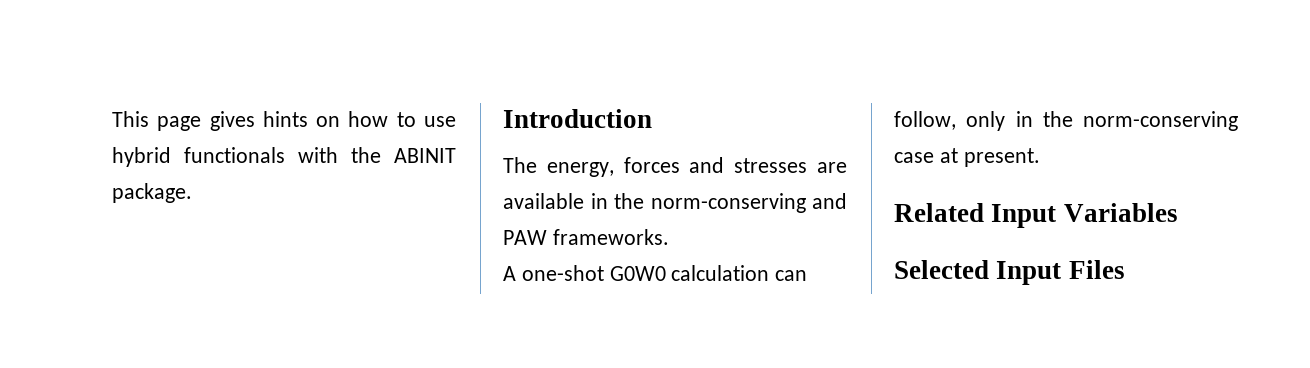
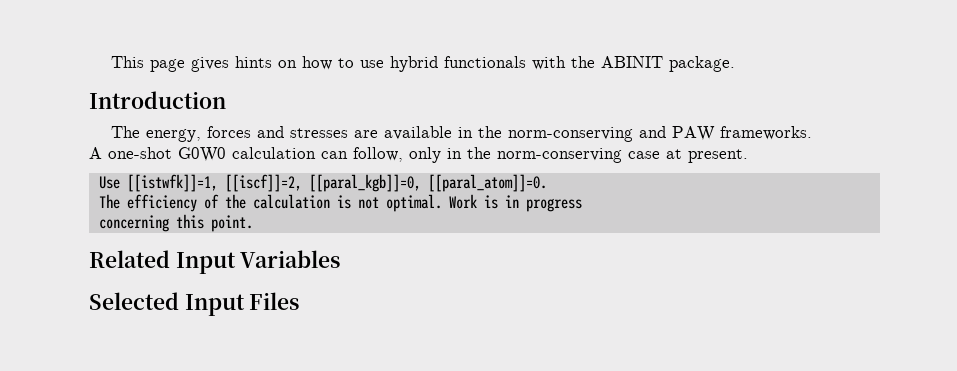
(1040, 157) none -> [98,174,547,192] [98,194,582,212] [98,214,253,232] // Use [[istwfk]]=1, [[iscf]]=2, [[paral_kgb]]=0, [[paral_atom]]=0. // The efficiency of the calculation is not optimal. Work is in progress // concerning this point.

